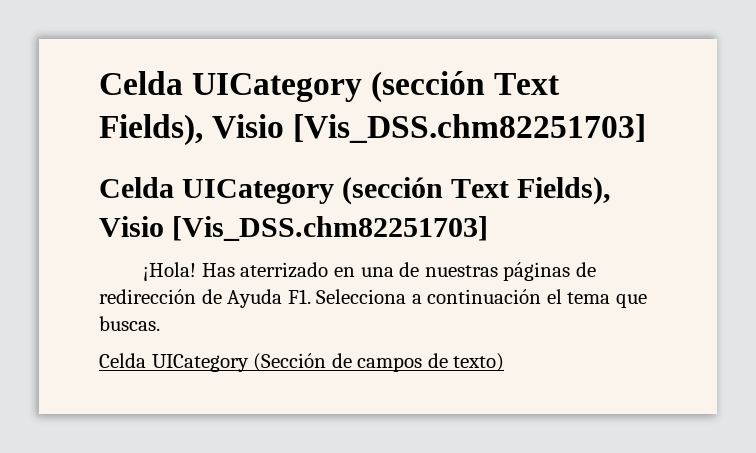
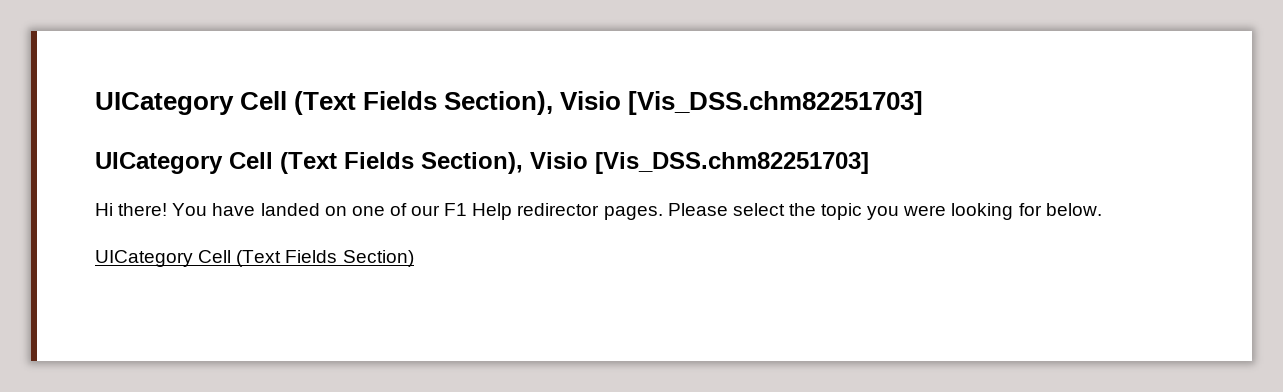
[99,71,561,103] [99,114,647,146] [99,177,612,205] [99,216,489,241] [143,262,596,281] [99,289,647,308] [99,316,160,331] [99,353,505,372] Celda UICategory (sección Text Fields), Visio [Vis_DSS.chm82251703] // Celda UICategory (sección Text Fields), Visio [Vis_DSS.chm82251703] // ¡Hola! Has aterrizado en una de nuestras páginas de redirección de Ayuda F1. Selecciona a continuación el tema que buscas. // Celda UICategory (Sección de campos de texto) -> [95,91,924,115] [95,152,869,174] [95,203,1102,220] [95,250,414,267] UICategory Cell (Text Fields Section), Visio [Vis_DSS.chm82251703] // UICategory Cell (Text Fields Section), Visio [Vis_DSS.chm82251703] // Hi there! You have landed on one of our F1 Help redirector pages. Please select the topic you were looking for below. // UICategory Cell (Text Fields Section)

